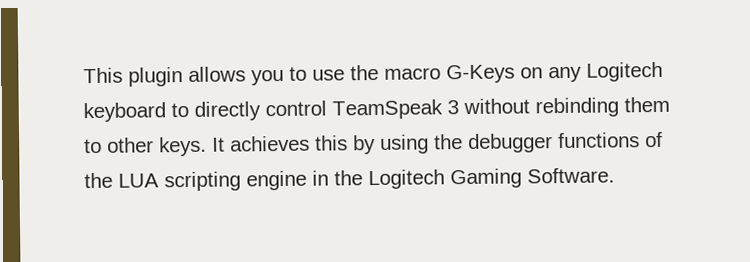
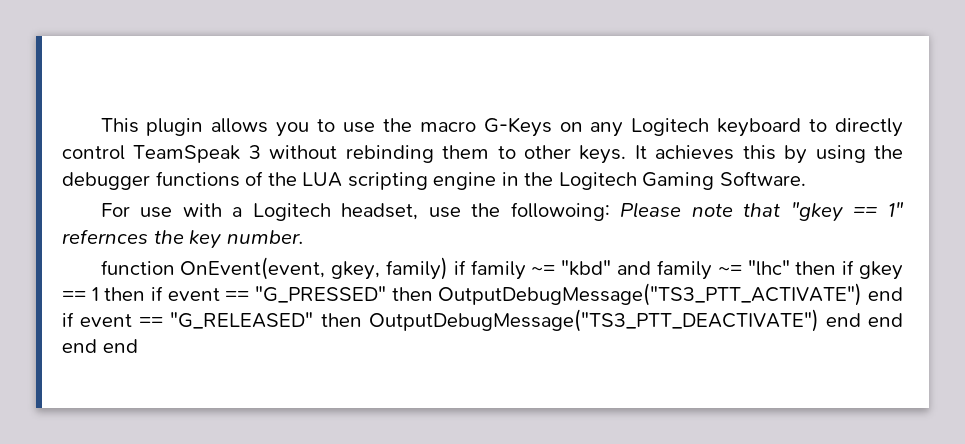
(615, 175) none -> [100,202,905,222] [62,229,304,249] [100,257,903,280] [62,283,903,306] [62,309,903,332] [62,339,138,353] // For use with a Logitech headset, use the followoing: Please note that "gkey == 1" refernces the key number. // function OnEvent(event, gkey, family) if family ~= "kbd" and family ~= "lhc" then if gkey == 1 then if event == "G_PRESSED" then OutputDebugMessage("TS3_PTT_ACTIVATE") end if event == "G_RELEASED" then OutputDebugMessage("TS3_PTT_DEACTIVATE") end end end end

